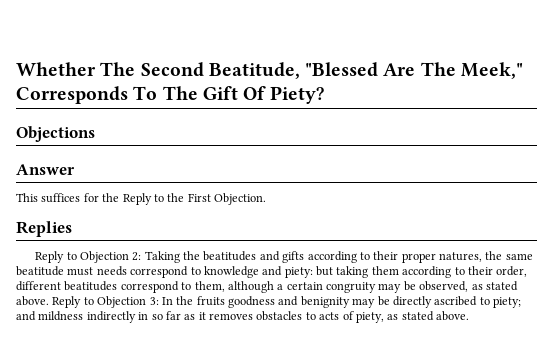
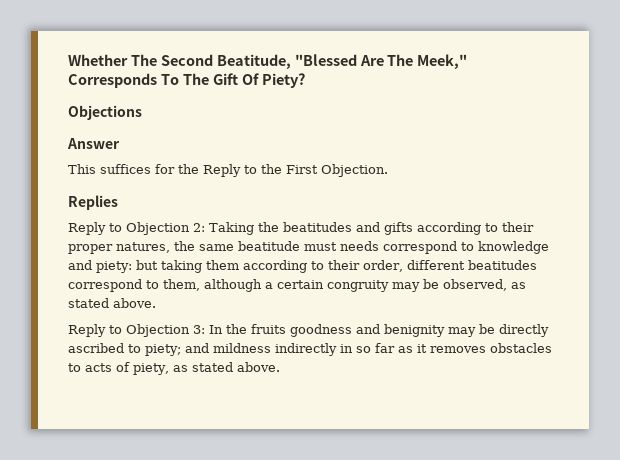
(49, 301) none -> (156, 303) //

